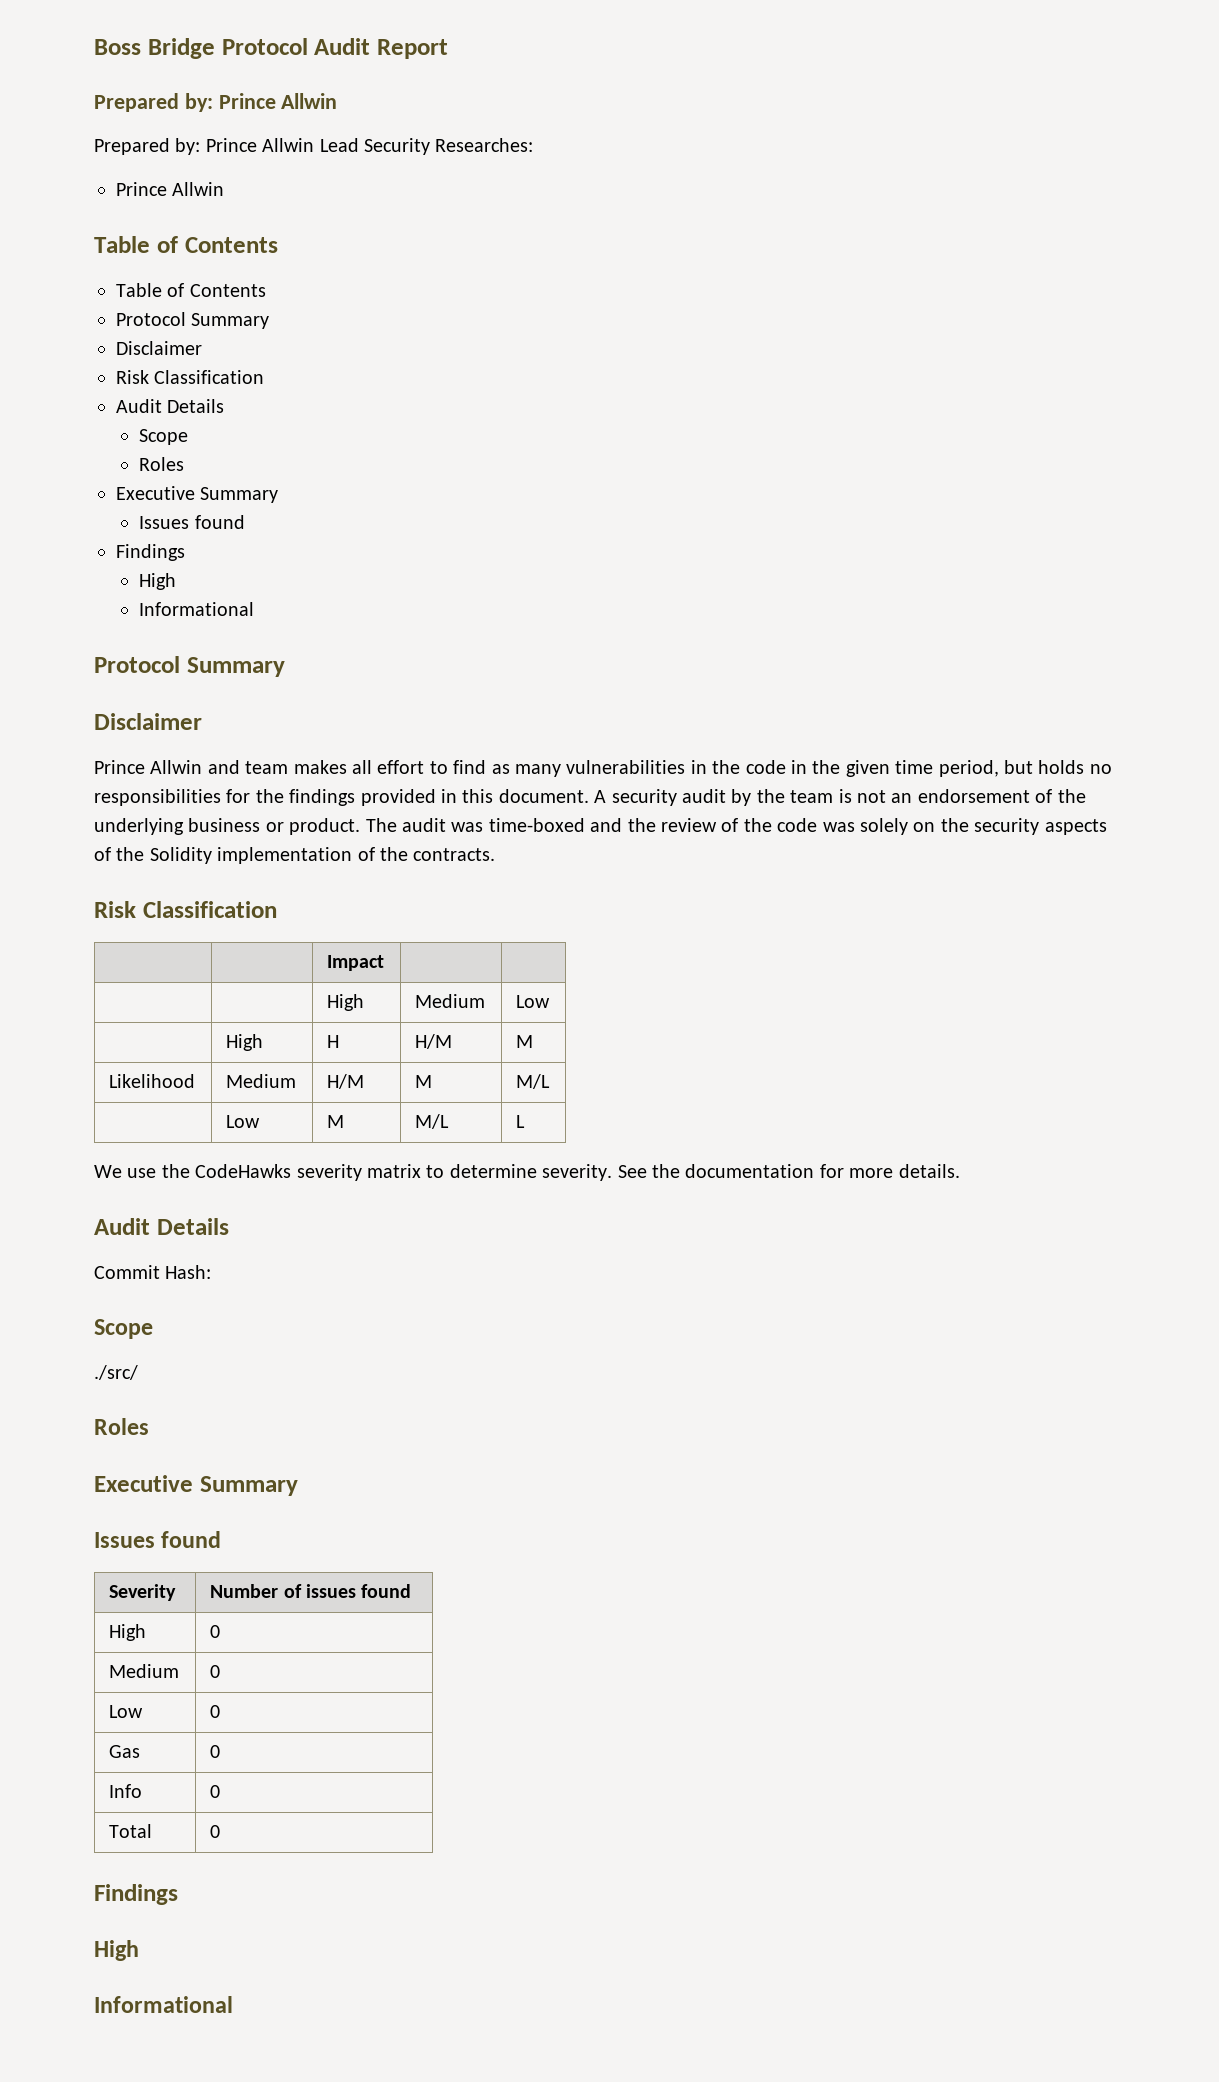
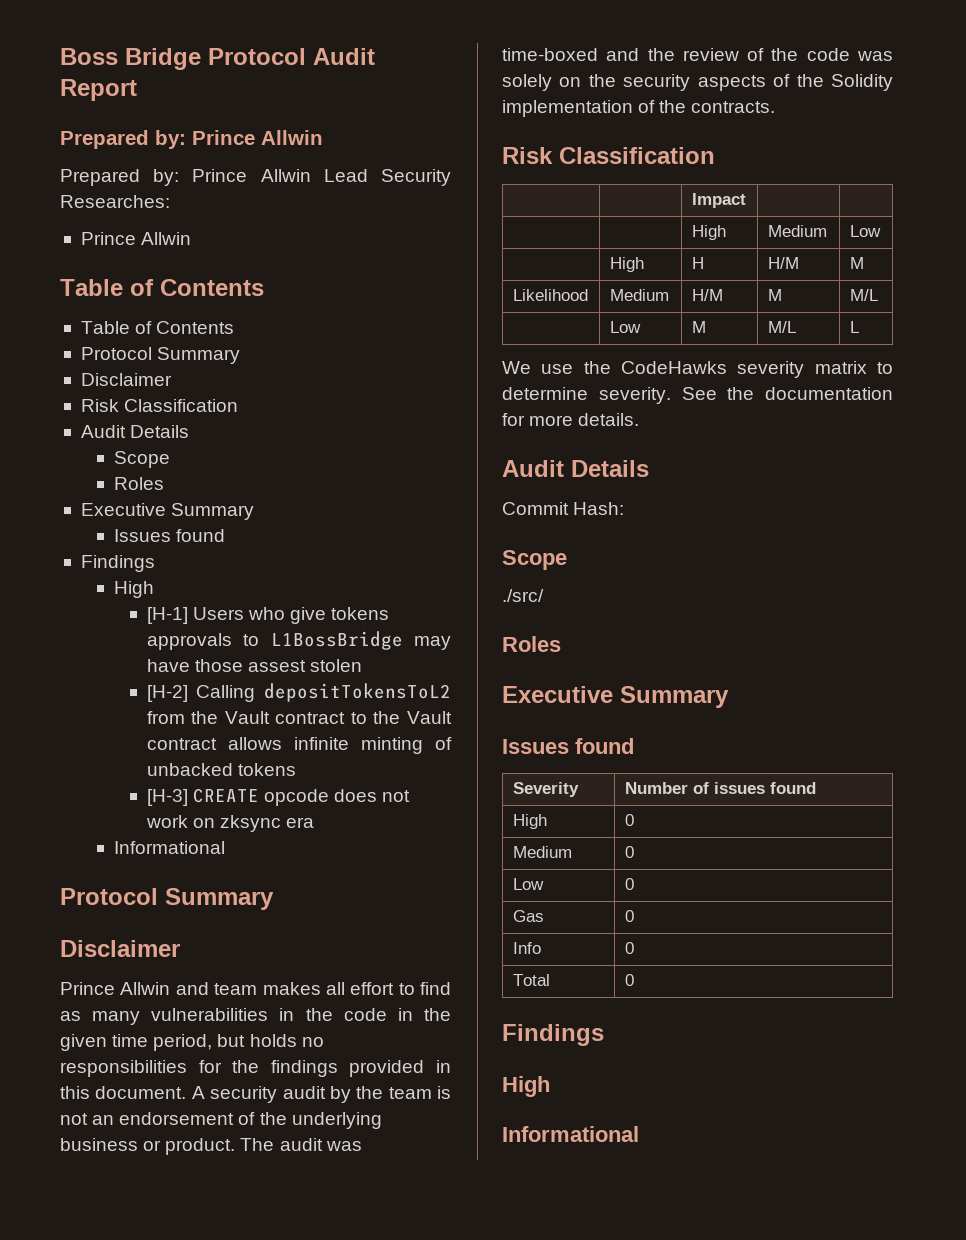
(177, 581) none -> [146,607,390,624] [146,631,451,650] [146,659,363,672] [146,683,451,702] [146,711,452,724] [146,737,453,754] [146,763,296,776] [146,788,411,806] [145,815,315,832] // [H-1] Users who give tokens approvals to L1BossBridge may have those assest stolen // [H-2] Calling depositTokensToL2 from the Vault contract to the Vault contract allows infinite minting of unbacked tokens // [H-3] CREATE opcode does not work on zksync era

